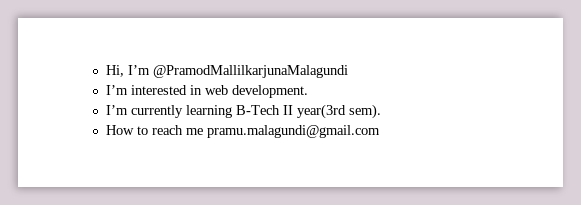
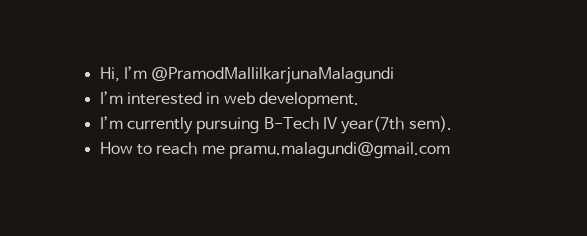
[185,104,346,119] learning B-Tech II year(3rd -> [196,116,405,134] pursuing B-Tech IV year(7th

